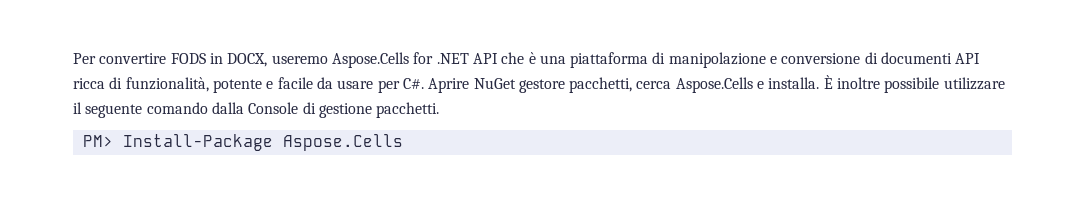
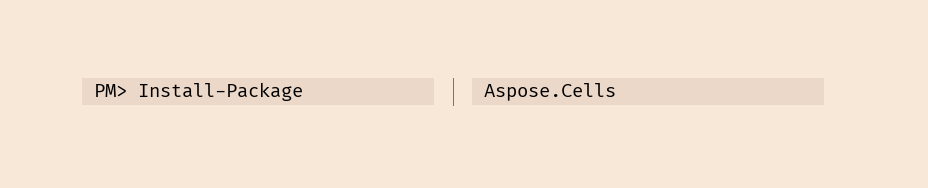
[73,52,981,68] [73,75,1005,93] [73,102,440,118] Per convertire FODS in DOCX, useremo Aspose.Cells for .NET API che è una piattaforma di manipolazione e conversione di documenti API ricca di funzionalità, potente e facile da usare per C#. Aprire NuGet gestore pacchetti, cerca Aspose.Cells e installa. È inoltre possibile utilizzare il seguente comando dalla Console di gestione pacchetti. // -> (94, 90) none

